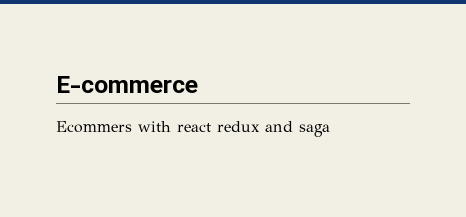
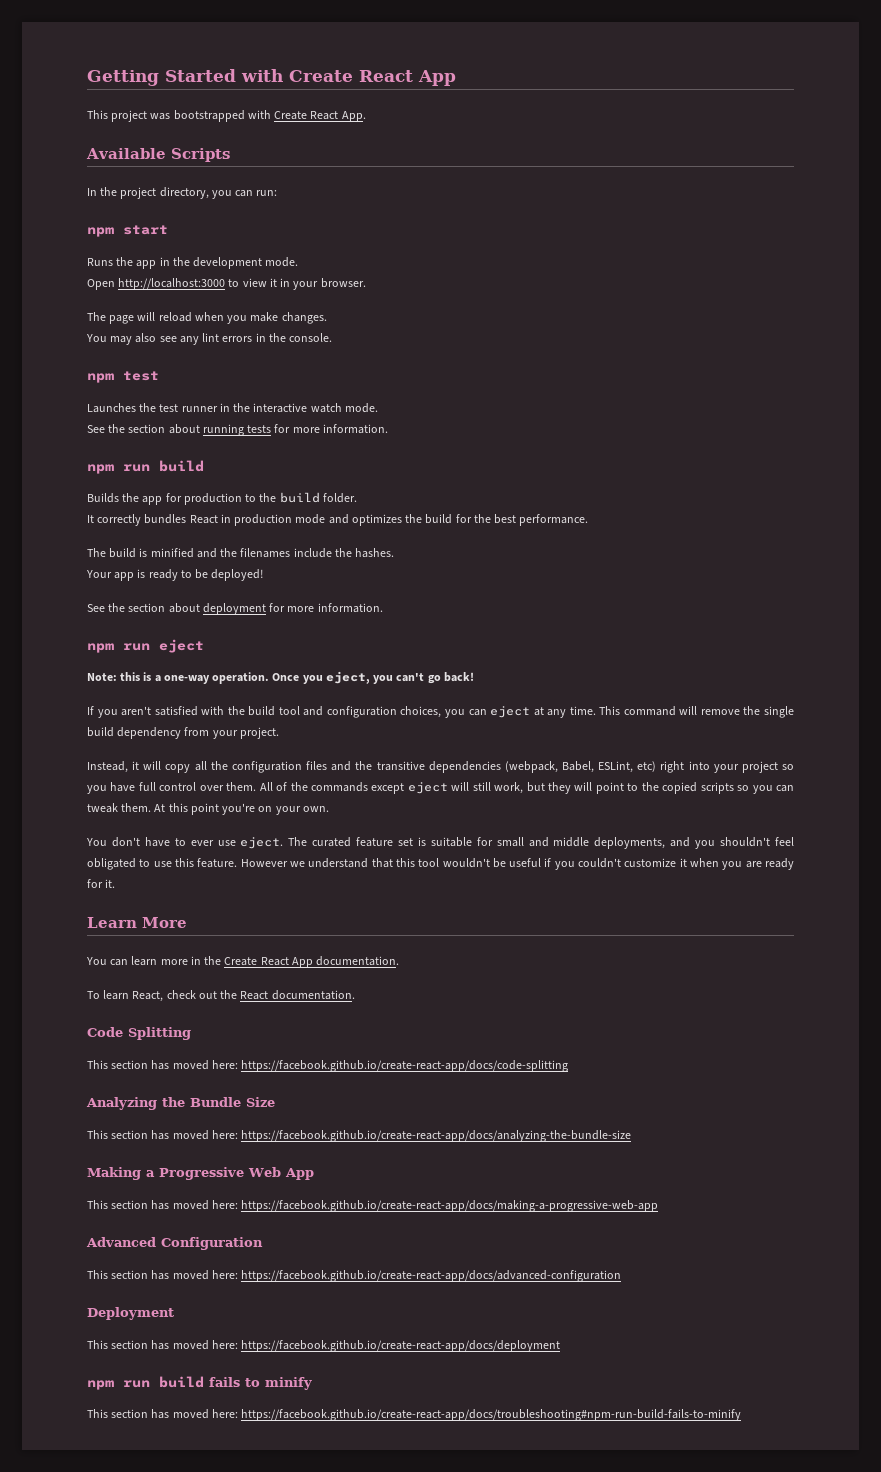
[56,76,198,93] [56,121,330,137] E-commerce // Ecommers with react redux and saga -> [87,69,456,86] [87,110,366,122] [86,148,230,162] [87,187,278,199] [87,225,168,237] [87,257,299,269] [87,278,366,290] [87,312,327,324] [86,333,333,345] [87,371,159,383] [87,403,378,413] [87,424,388,436] [87,460,204,474] [87,492,357,505] [87,514,589,526] [87,548,395,558] [86,569,264,581] [87,603,383,615] [87,639,204,653] [87,671,474,684] [87,706,794,718] [87,727,279,739] [87,761,794,773] [87,782,795,794] [87,803,329,815] [86,837,795,849] [87,858,795,870] [87,879,116,888] [87,917,187,928] [86,956,400,968] [87,990,355,1002] [87,1027,191,1040] [87,1060,569,1072] [86,1097,275,1110] [87,1130,632,1142] [87,1167,314,1180] [87,1200,659,1212] [86,1237,263,1250] [87,1270,622,1282] [87,1307,174,1320] [87,1340,561,1352] [87,1376,312,1390] [87,1409,742,1421] Getting Started with Create React App // This project was bootstrapped with Create React App. // Available Scripts // In the project directory, you can run: // npm start // Runs the app in the development mode. // Open http://localhost:3000 to view it in your browser. // The page will reload when you make changes. // You may also see any lint errors in the console. // npm test // Launches the test runner in the interactive watch mode. // See the section about running tests for more information. // npm run build // Builds the app for production to the build folder. // It correctly bundles React in production mode and optimizes the build for the best performance. // The build is minified and the filenames include the hashes. // Your app is ready to be deployed! // See the section about deployment for more information. // npm run eject // Note: this is a one-way operation. Once you eject, you can't go back! // If you aren't satisfied with the build tool and configuration choices, you can eject at any time. This command will remove the single build dependency from your project. // Instead, it will copy all the configuration files and the transitive dependencies (webpack, Babel, ESLint, etc) right into your project so you have full control over them. All of the commands except eject will still work, but they will point to the copied scripts so you can tweak them. At this point you're on your own. // You don't have to ever use eject. The curated feature set is suitable for small and middle deployments, and you shouldn't feel obligated to use this feature. However we understand that this tool wouldn't be useful if you couldn't customize it when you are ready for it. // Learn More // You can learn more in the Create React App documentation. // To learn React, check out the React documentation. // Code Splitting // This section has moved here: https://facebook.github.io/create-react-app/docs/code-splitting // Analyzing the Bundle Size // This section has moved here: https://facebook.github.io/create-react-app/docs/analyzing-the-bundle-size // Making a Progressive Web App // This section has moved here: https://facebook.github.io/create-react-app/docs/making-a-progressive-web-app // Advanced Configuration // This section has moved here: https://facebook.github.io/create-react-app/docs/advanced-configuration // Deployment // This section has moved here: https://facebook.github.io/create-react-app/docs/deployment // npm run build fails to minify // This section has moved here: https://facebook.github.io/create-react-app/docs/troubleshooting#npm-run-build-fails-to-minify

